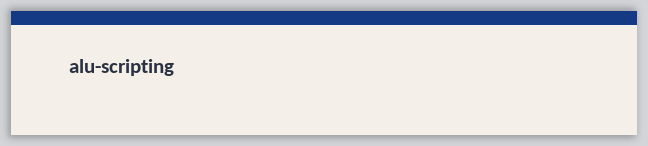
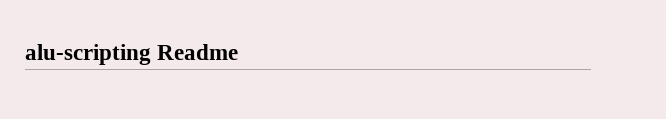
(174, 67) none -> [157,44,239,60] Readme

